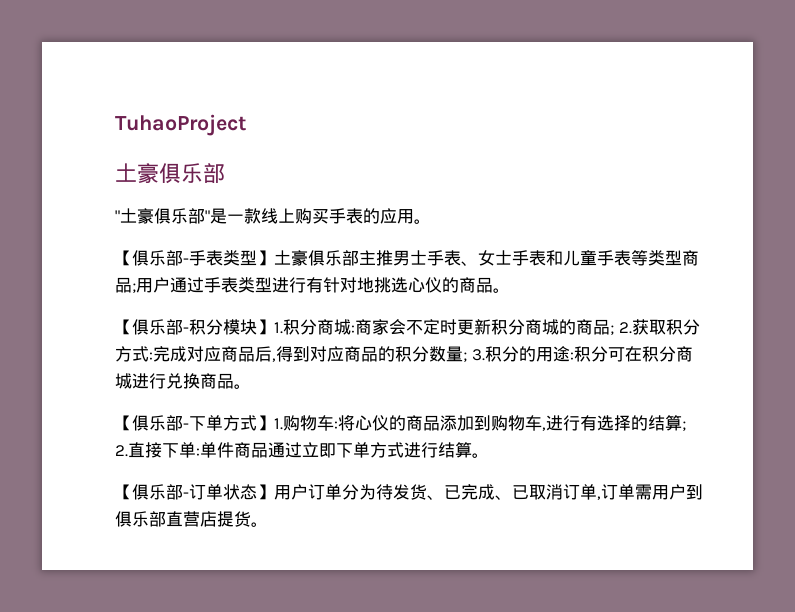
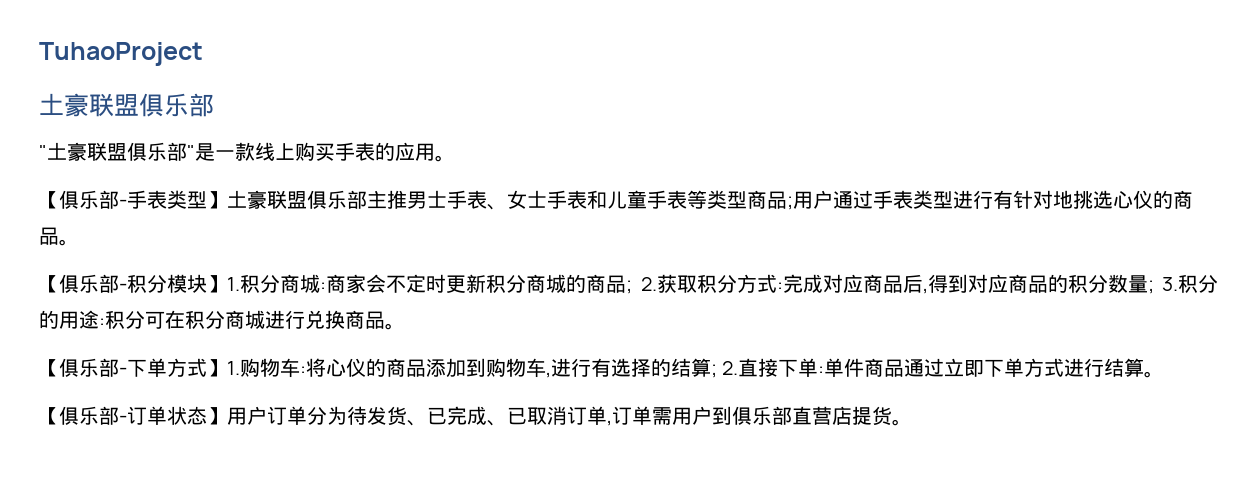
(159, 173) none -> [89,93,139,117] 联盟
(154, 216) none -> [87,142,127,161] 联盟
(308, 258) none -> [267,190,307,209] 联盟

